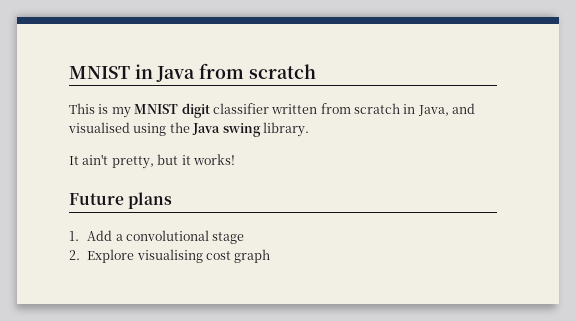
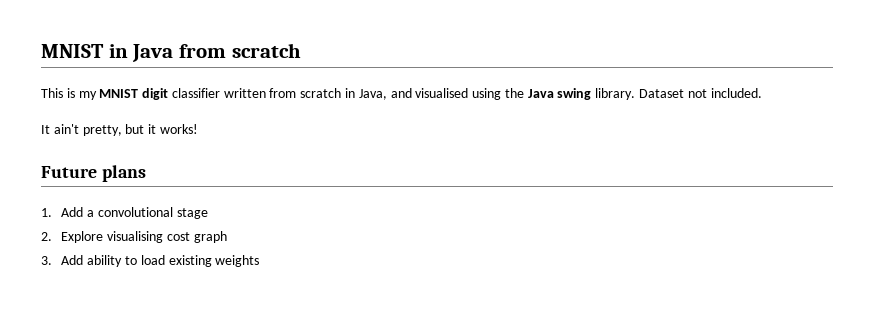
(309, 129) none -> [639,88,762,98] Dataset not included.
(271, 256) none -> [41,255,260,267] // 3. Add ability to load existing weights

